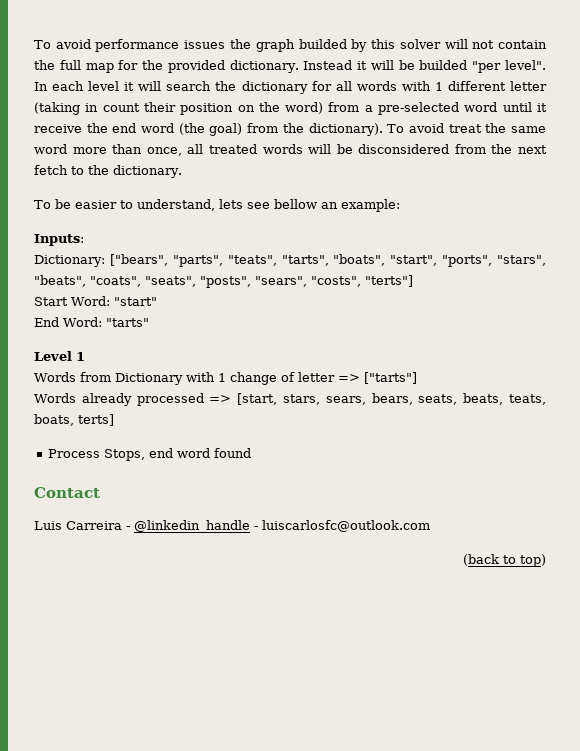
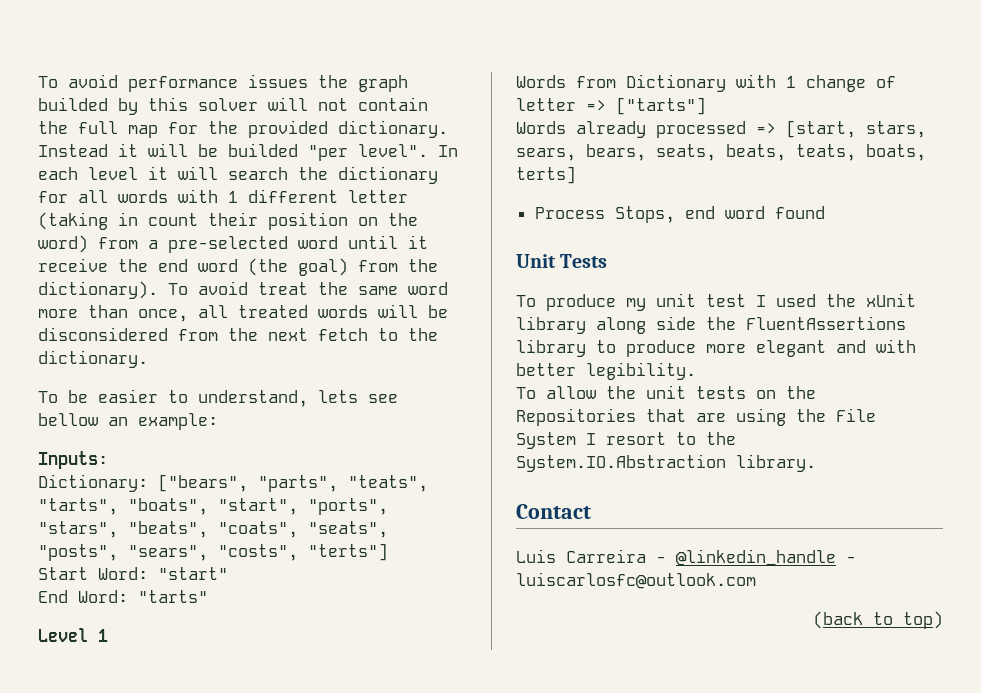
(252, 453) none -> [516,254,608,268] [516,293,916,311] [516,316,906,334] [516,339,916,357] [516,362,696,380] [516,385,816,399] [516,408,876,426] [516,432,736,449] [516,454,816,472] // Unit Tests // To produce my unit test I used the xUnit library along side the FluentAssertions library to produce more elegant and with better legibility. // To allow the unit tests on the Repositories that are using the File System I resort to the System.IO.Abstraction library.

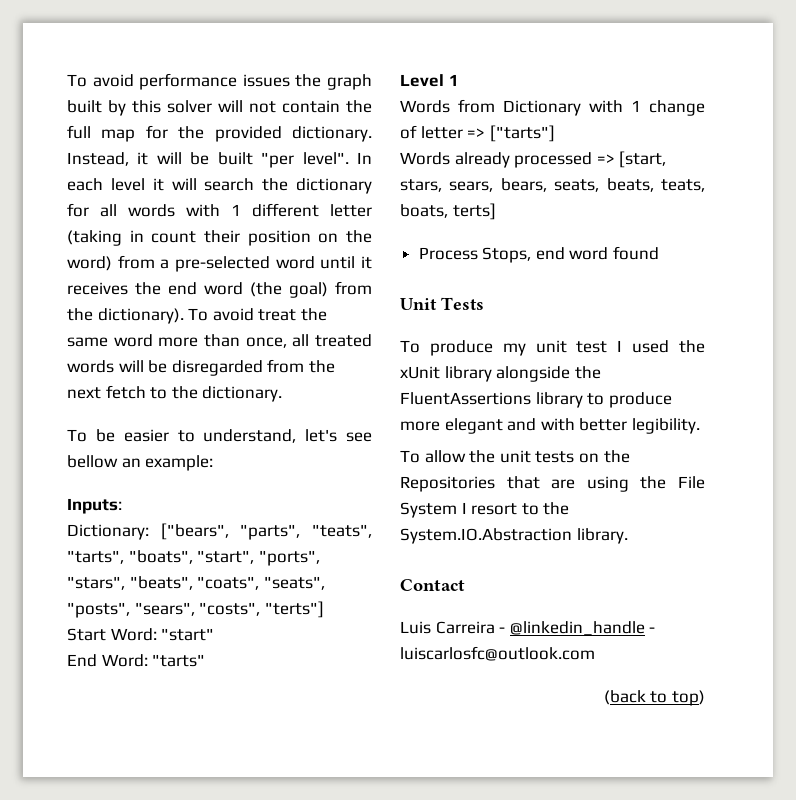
[38,97,108,111] builded -> [67,100,102,113] built
[38,144,108,157] Instead -> [67,152,129,166] Instead,
[228,143,298,157] builded -> [217,152,253,165] built
[38,258,108,272] receive -> [67,282,128,295] receives
[38,327,168,341] disconsidered -> [171,360,263,376] disregarded
[318,390,358,403] lets -> [305,429,338,442] let's
[596,316,696,334] along side -> [496,366,571,382] alongside

